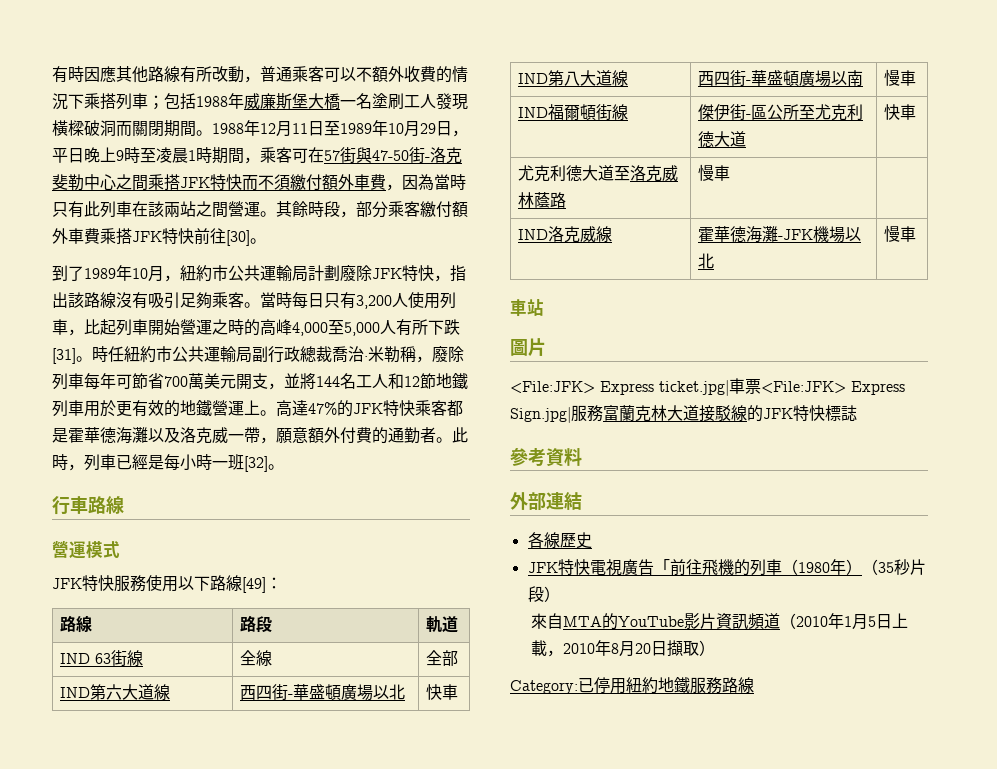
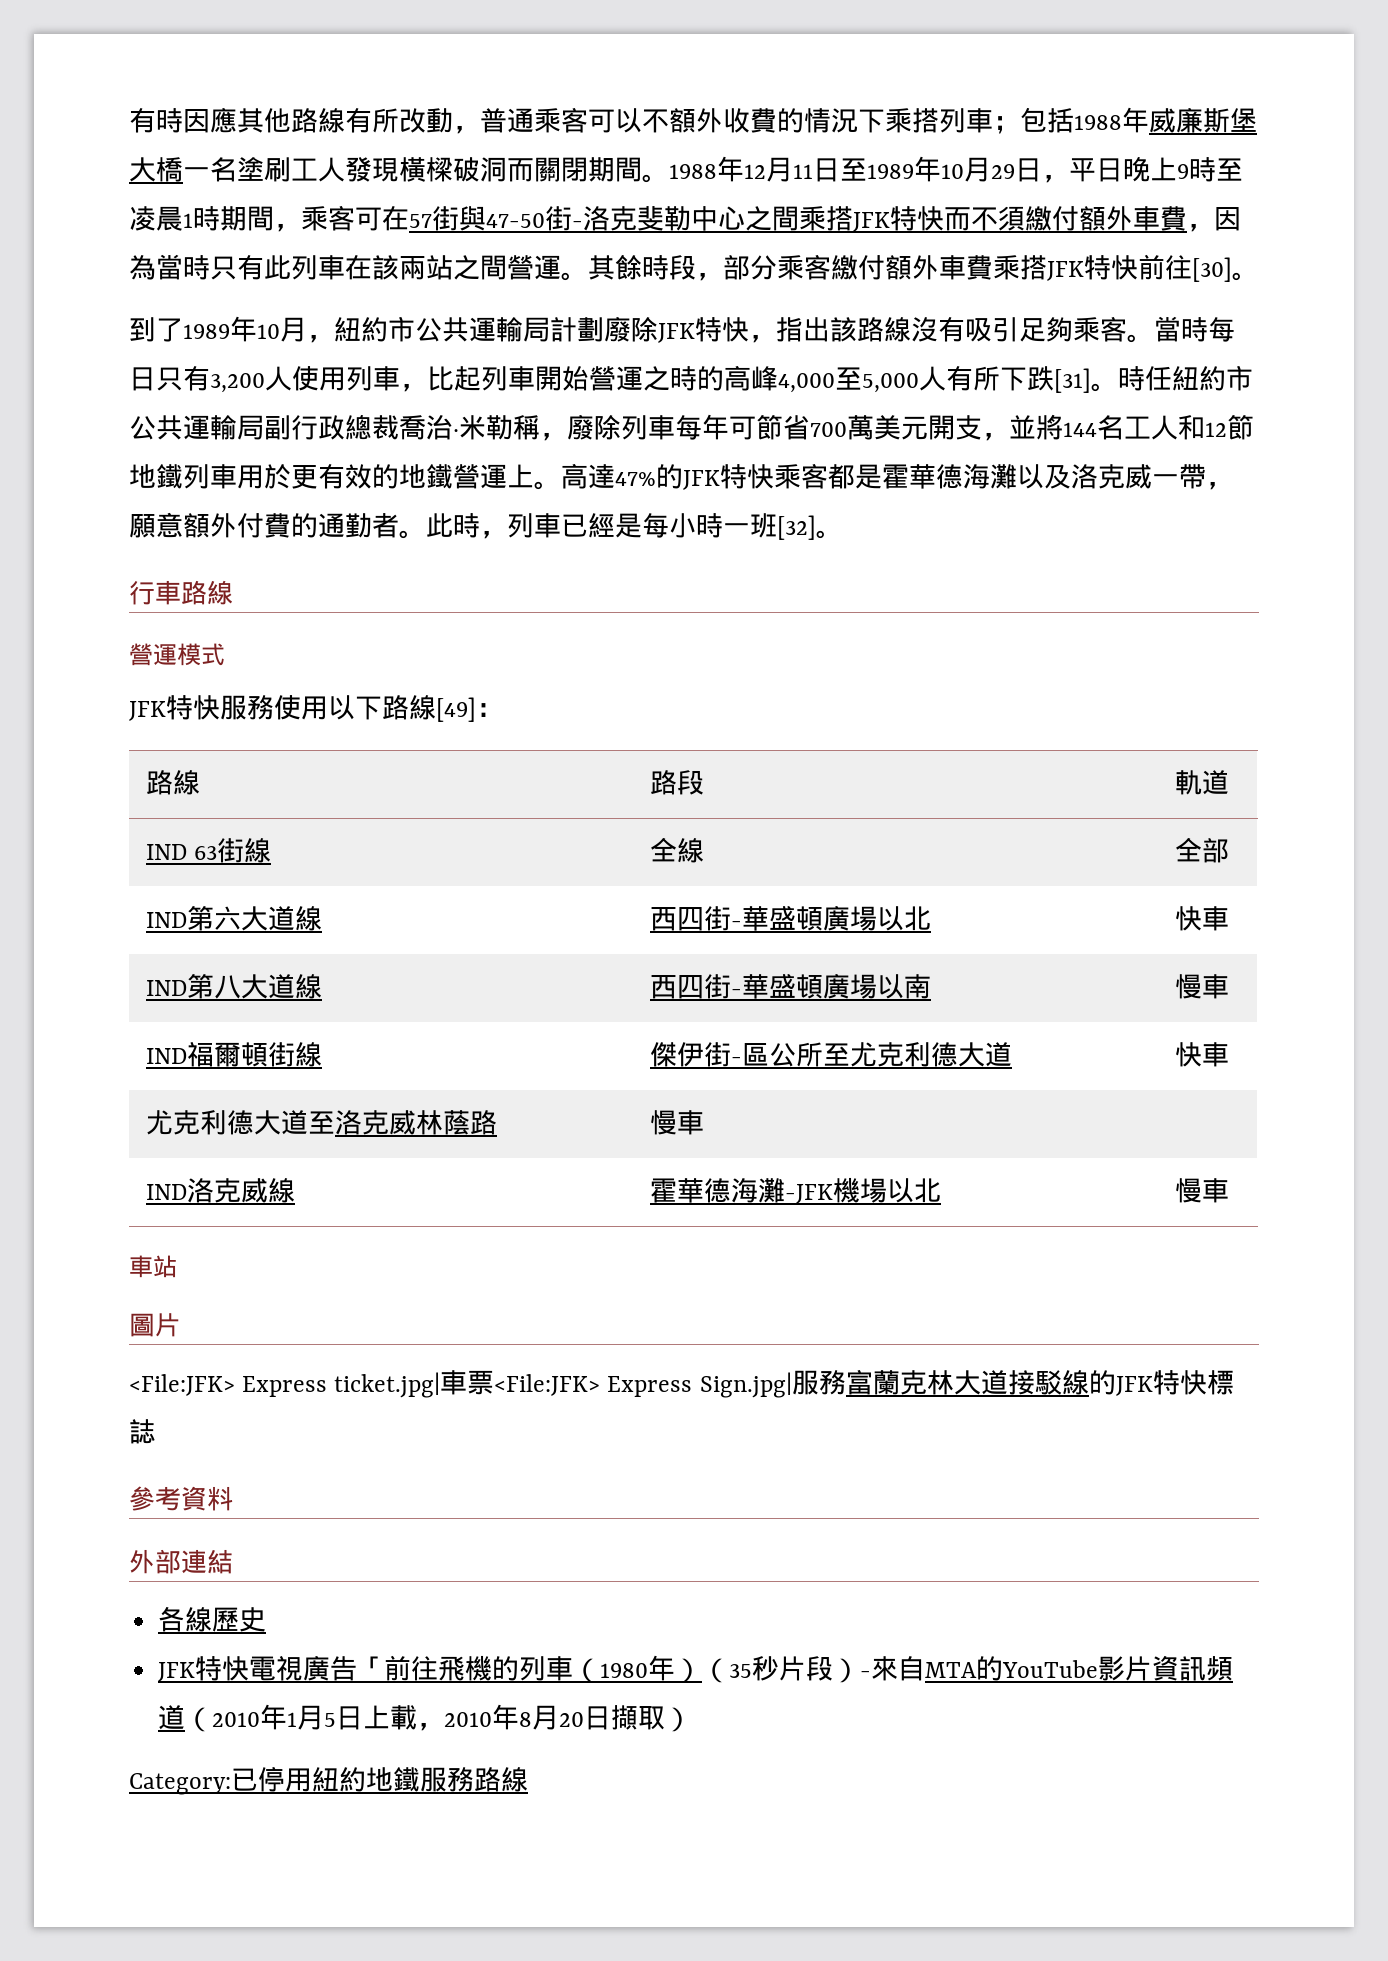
(560, 594) // -> [860,1671,872,1678] -

